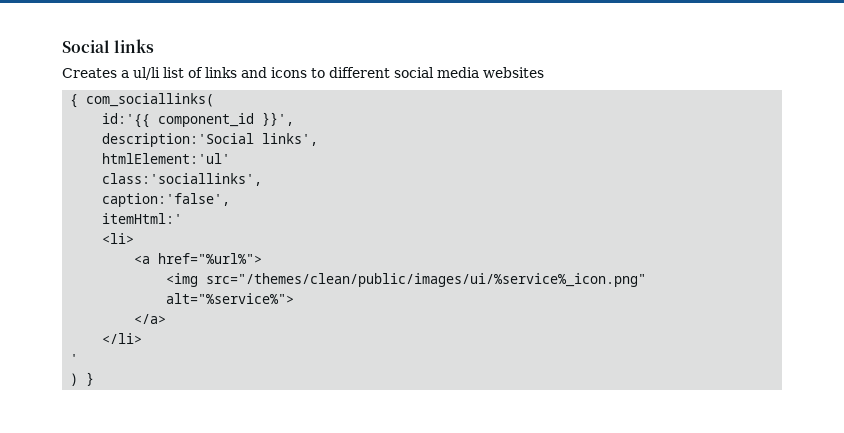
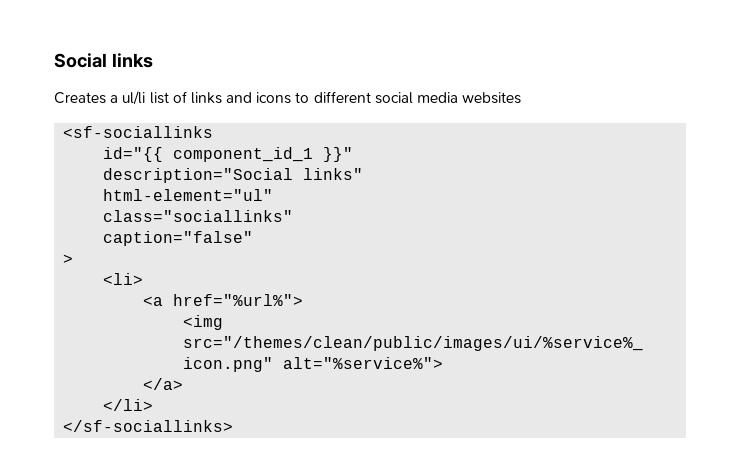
[70,93,215,108] [102,112,295,128] [102,133,319,147] [102,153,231,164] [102,173,263,186] [102,193,231,207] [102,213,183,224] { com_sociallinks( // id:'{{ component_id }}', // description:'Social links', // htmlElement:'ul' // class:'sociallinks', // caption:'false', // itemHtml:' -> [63,126,214,138] [103,147,354,162] [103,168,364,183] [103,189,274,201] [103,210,294,222] [103,231,254,246] [63,254,74,264] <sf-sociallinks // id="{{ component_id_1 }}" // description="Social links" // html-element="ul" // class="sociallinks" // caption="false" // >
[70,354,79,364] [70,372,95,386] ' // ) } -> [63,420,234,432] </sf-sociallinks>

